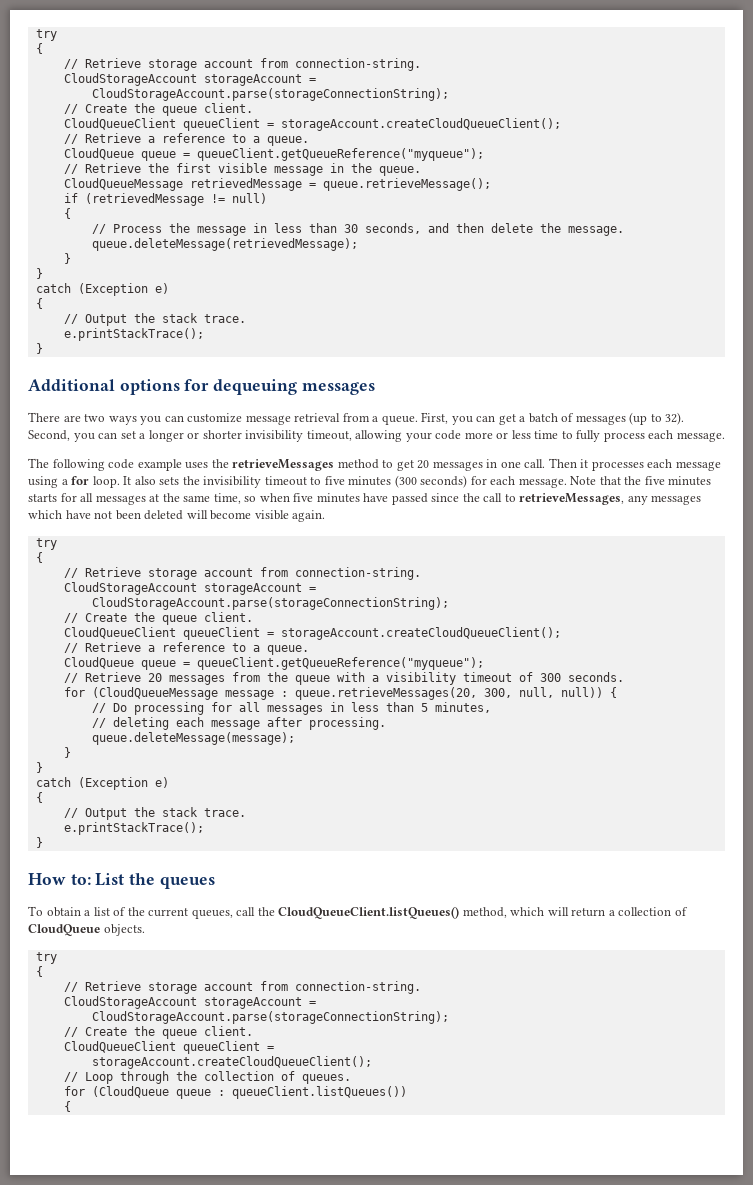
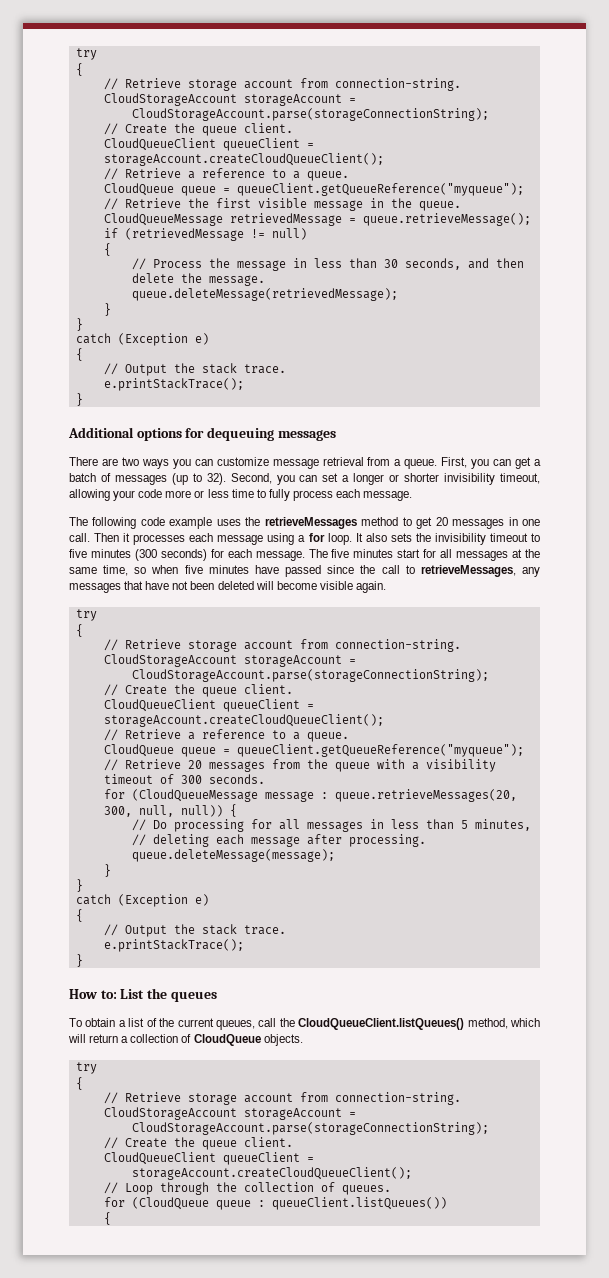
[570,476,712,486] [28,494,57,502] Note that the five minutes starts -> [308,549,421,558] The five minutes start
[28,510,62,519] which -> [124,581,144,590] that

